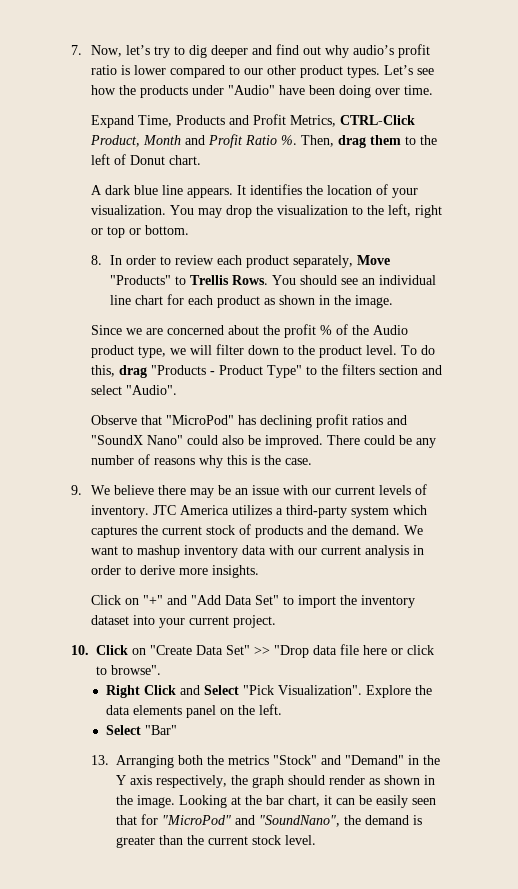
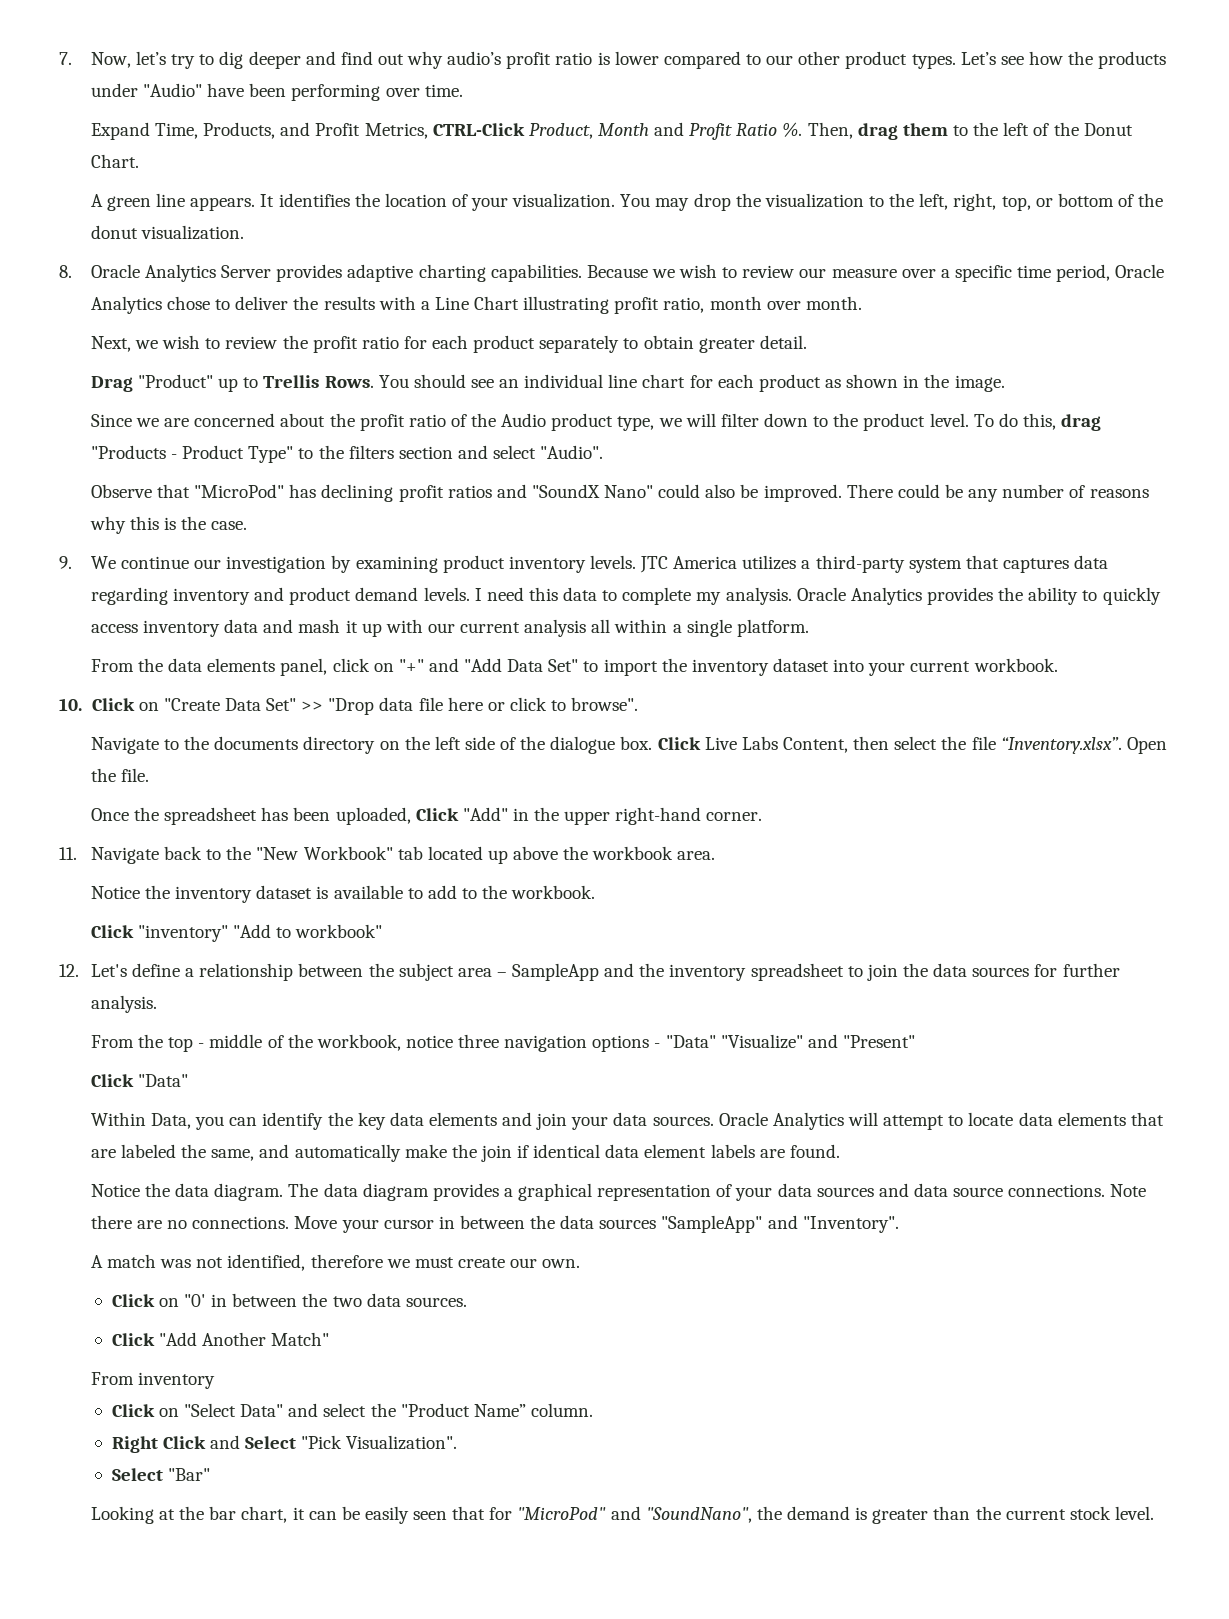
[338,85,371,98] doing -> [291,84,381,101] performing
[175,115,225,125] Products -> [203,122,276,139] Products,
[129,155,201,165] [90,185,158,195] Donut chart. // A dark blue -> [1053,122,1133,136] [90,154,139,168] [90,194,152,211] the Donut Chart. // A green
[414,205,442,218] [90,225,189,238] [90,255,391,268] [110,275,172,285] right or top or bottom. // 8. In order to review each product separately, Move "Products" -> [953,193,1164,211] [90,225,245,240] [59,264,1165,282] [90,296,862,314] [90,335,807,353] [90,374,239,392] right, top, or bottom of the donut visualization. // 8. Oracle Analytics Server provides adaptive charting capabilities. Because we wish to review our measure over a specific time period, Oracle Analytics chose to deliver the results with a Line Chart illustrating profit ratio, month over month. // Next, we wish to review the profit ratio for each product separately to obtain greater detail. // Drag "Product" up
[319,325,332,335] % -> [408,414,446,427] ratio
[113,484,427,498] [90,505,149,518] believe there may be an issue with our current levels of inventory. -> [121,555,636,573] continue our investigation by examining product inventory levels.
[392,505,427,515] [90,524,423,538] [90,545,424,558] [90,565,259,578] [90,595,121,605] which captures the current stock of products and the demand. We want to mashup inventory data with our current analysis in order to derive more insights. // Click -> [965,555,1109,573] [90,587,1161,605] [90,619,809,637] [90,658,370,676] that captures data regarding inventory and product demand levels. I need this data to complete my analysis. Oracle Analytics provides the ability to quickly access inventory data and mash it up with our current analysis all within a single platform. // From the data elements panel, click
[232,615,276,628] project. -> [973,658,1058,672] workbook.
(161, 670) none -> [90,736,1167,754] [90,768,150,782] [90,807,763,825] [59,846,716,864] [90,885,596,903] [90,924,383,942] [59,963,1120,981] [90,995,157,1013] [90,1034,915,1052] [90,1074,189,1087] [90,1112,1164,1130] [90,1144,840,1162] [90,1183,1147,1201] [90,1215,899,1233] [90,1254,581,1271] [111,1293,467,1307] [111,1332,330,1346] [90,1372,216,1389] [111,1403,593,1417] // Navigate to the documents directory on the left side of the dialogue box. Click Live Labs Content, then select the file “Inventory.xlsx”. Open the file. // Once the spreadsheet has been uploaded, Click "Add" in the upper right-hand corner. // 11. Navigate back to the "New Workbook" tab located up above the workbook area. // Notice the inventory dataset is available to add to the workbook. // Click "inventory" "Add to workbook" // 12. Let's define a relationship between the subject area – SampleApp and the inventory spreadsheet to join the data sources for further analysis. // From the top - middle of the workbook, notice three navigation options - "Data" "Visualize" and "Present" // Click "Data" // Within Data, you can identify the key data elements and join your data sources. Oracle Analytics will attempt to locate data elements that are labeled the same, and automatically make the join if identical data element labels are found. // Notice the data diagram. The data diagram provides a graphical representation of your data sources and data source connections. Note there are no connections. Move your cursor in between the data sources "SampleApp" and "Inventory". // A match was not identified, therefore we must create our own. // Click on "0' in between the two data sources. // Click "Add Another Match" // From inventory // Click on "Select Data" and select the "Product Name” column.
[366,685,433,698] [106,704,283,718] [106,725,178,735] [90,755,440,768] [115,775,435,788] [115,795,175,808] Explore the data elements panel on the left. // Select "Bar" // 13. Arranging both the metrics "Stock" and "Demand" in the Y axis respectively, the graph should render as shown in the image. -> [111,1468,210,1481] // Select "Bar" //

